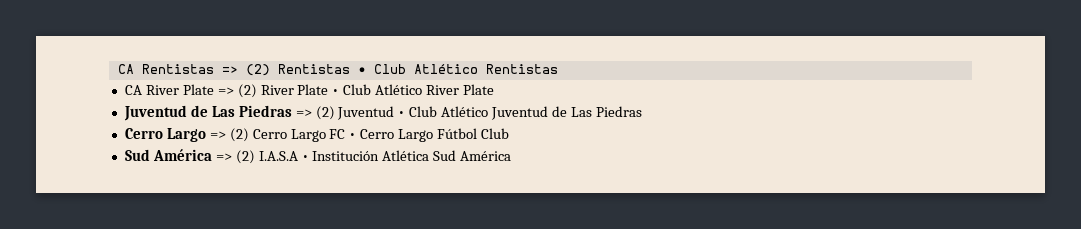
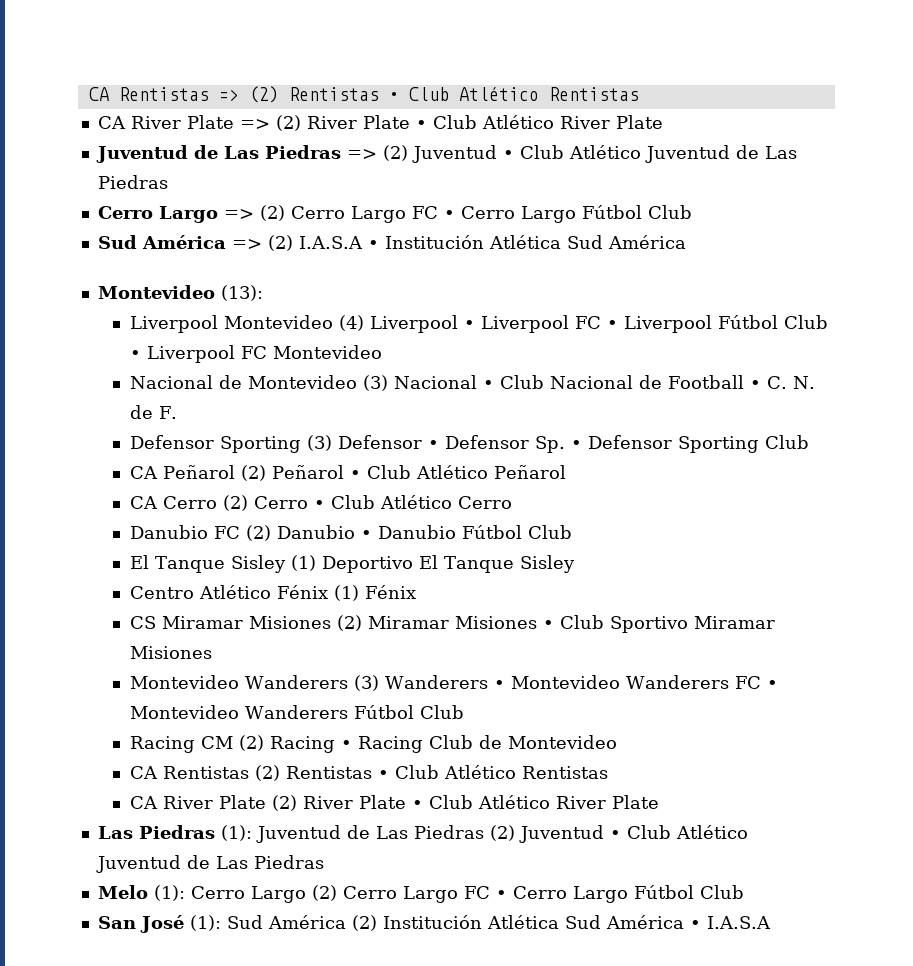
(512, 156) none -> [97,285,263,301] [129,315,828,333] [129,345,382,363] [129,375,815,391] [129,405,177,419] [129,435,809,453] [129,465,566,481] [129,495,512,511] [129,525,572,541] [129,555,575,573] [129,585,416,601] [129,615,775,633] [129,646,212,659] [129,675,778,691] [129,705,464,719] [129,735,617,753] [129,765,608,781] [129,795,659,811] [97,825,748,843] [95,855,324,873] [97,885,744,903] [97,915,771,933] // Montevideo (13): // Liverpool Montevideo (4) Liverpool • Liverpool FC • Liverpool Fútbol Club • Liverpool FC Montevideo // Nacional de Montevideo (3) Nacional • Club Nacional de Football • C. N. de F. // Defensor Sporting (3) Defensor • Defensor Sp. • Defensor Sporting Club // CA Peñarol (2) Peñarol • Club Atlético Peñarol // CA Cerro (2) Cerro • Club Atlético Cerro // Danubio FC (2) Danubio • Danubio Fútbol Club // El Tanque Sisley (1) Deportivo El Tanque Sisley // Centro Atlético Fénix (1) Fénix // CS Miramar Misiones (2) Miramar Misiones • Club Sportivo Miramar Misiones // Montevideo Wanderers (3) Wanderers • Montevideo Wanderers FC • Montevideo Wanderers Fútbol Club // Racing CM (2) Racing • Racing Club de Montevideo // CA Rentistas (2) Rentistas • Club Atlético Rentistas // CA River Plate (2) River Plate • Club Atlético River Plate // Las Piedras (1): Juventud de Las Piedras (2) Juventud • Club Atlético Juventud de Las Piedras // Melo (1): Cerro Largo (2) Cerro Largo FC • Cerro Largo Fútbol Club // San José (1): Sud América (2) Institución Atlética Sud América • I.A.S.A

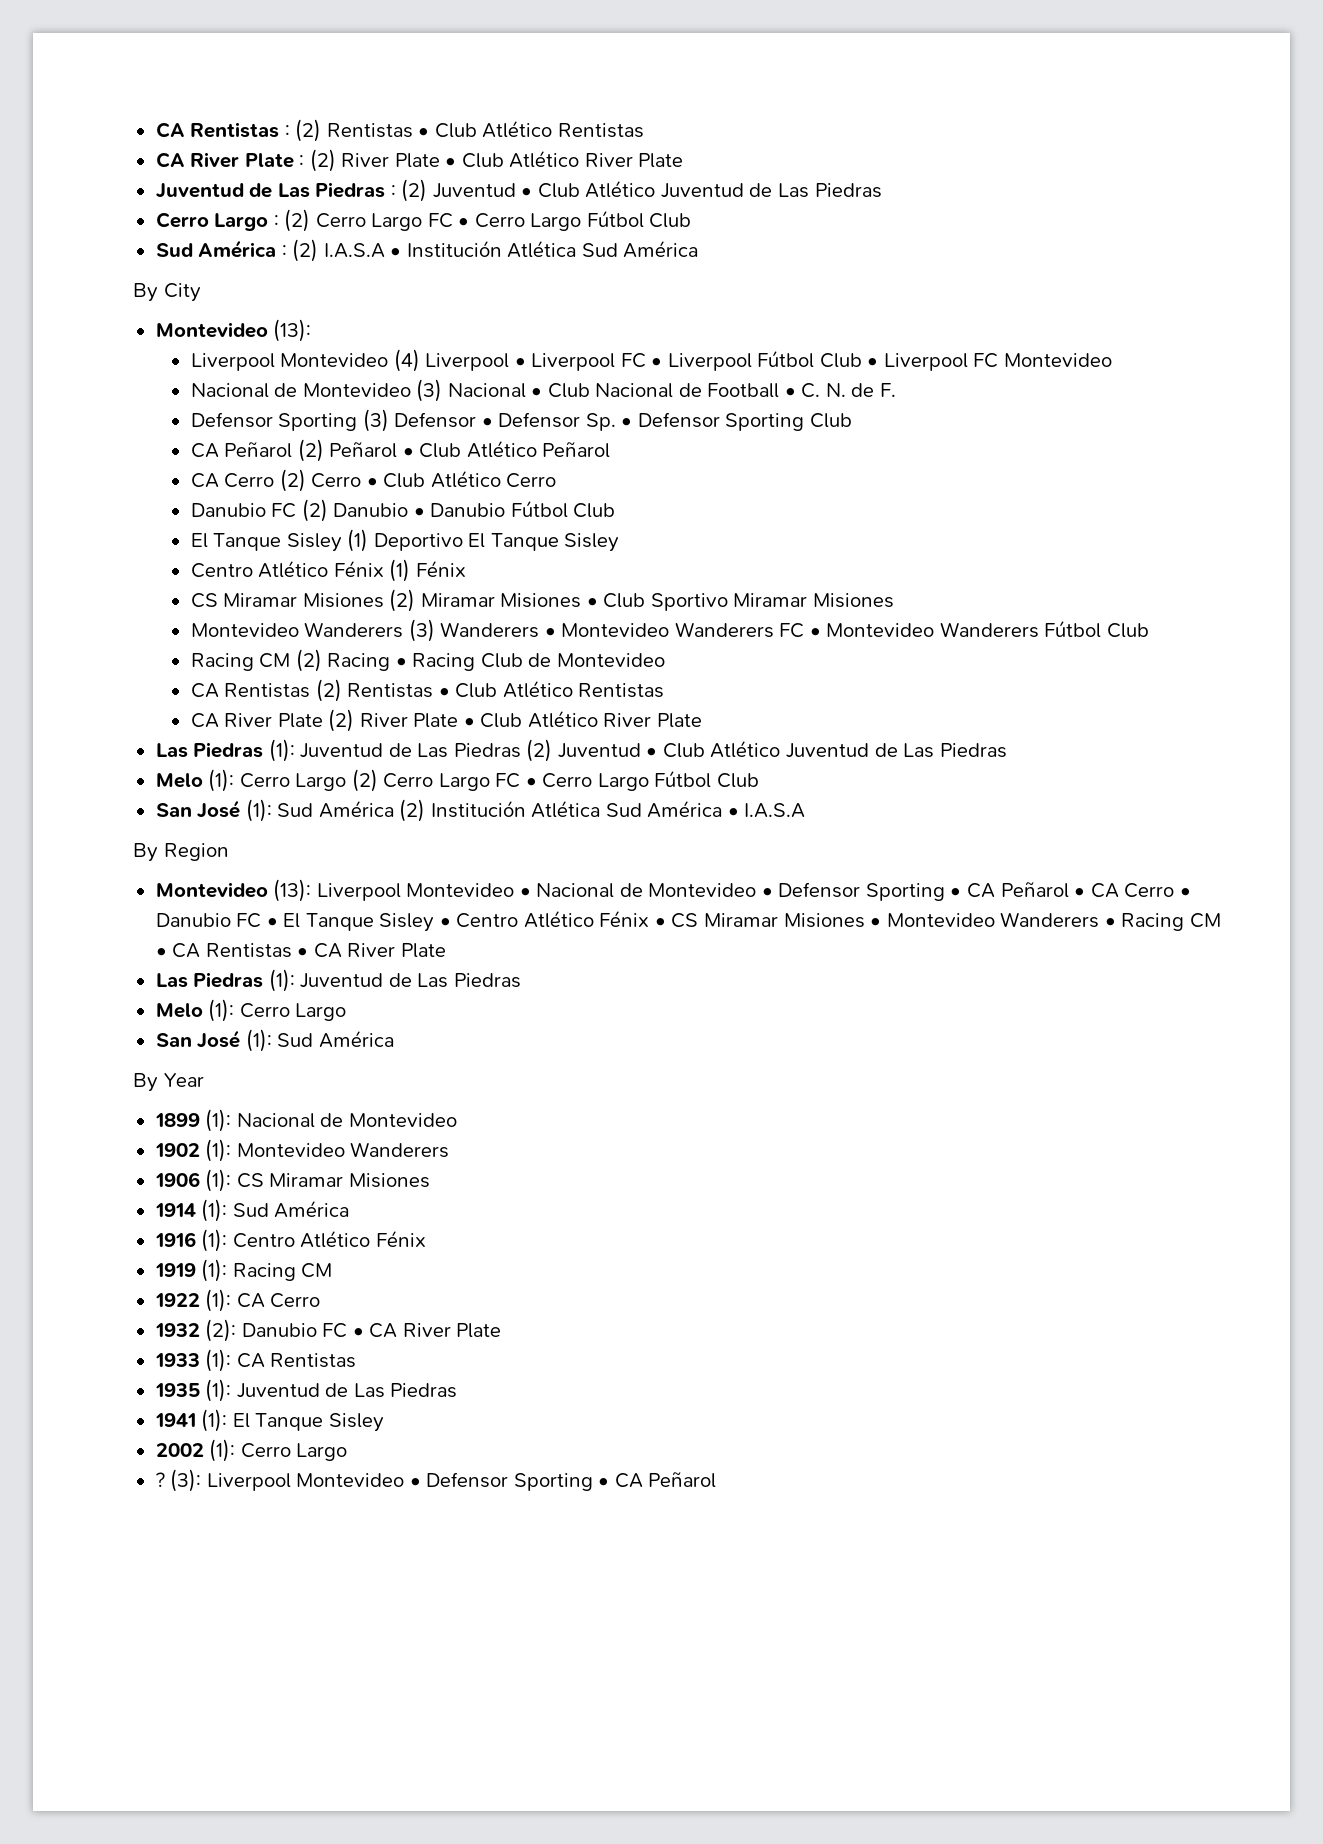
[88,86,639,103] [97,115,270,129] CA Rentistas => (2) Rentistas • Club Atlético Rentistas // CA River Plate => -> [155,119,644,142] [155,152,305,168] CA Rentistas : (2) Rentistas • Club Atlético Rentistas // CA River Plate :
[346,149,377,159] => -> [390,185,396,197] :
[223,209,254,219] => -> [273,215,279,227] :
[231,239,262,249] => -> [281,245,287,257] :
(686, 242) none -> [133,283,201,302] // By City
(771, 922) none -> [133,843,229,862] [155,879,1191,902] [155,910,1221,932] [155,943,446,958] [155,969,521,992] [155,999,347,1022] [155,1029,394,1052] [133,1073,204,1092] [154,1109,457,1132] [154,1139,450,1162] [154,1169,430,1192] [154,1199,350,1222] [154,1229,426,1252] [154,1259,333,1282] [154,1289,321,1312] [154,1319,502,1342] [154,1349,357,1372] [154,1379,458,1402] [154,1409,384,1432] [155,1439,348,1462] [154,1469,717,1492] // By Region // Montevideo (13): Liverpool Montevideo • Nacional de Montevideo • Defensor Sporting • CA Peñarol • CA Cerro • Danubio FC • El Tanque Sisley • Centro Atlético Fénix • CS Miramar Misiones • Montevideo Wanderers • Racing CM • CA Rentistas • CA River Plate // Las Piedras (1): Juventud de Las Piedras // Melo (1): Cerro Largo // San José (1): Sud América // By Year // 1899 (1): Nacional de Montevideo // 1902 (1): Montevideo Wanderers // 1906 (1): CS Miramar Misiones // 1914 (1): Sud América // 1916 (1): Centro Atlético Fénix // 1919 (1): Racing CM // 1922 (1): CA Cerro // 1932 (2): Danubio FC • CA River Plate // 1933 (1): CA Rentistas // 1935 (1): Juventud de Las Piedras // 1941 (1): El Tanque Sisley // 2002 (1): Cerro Largo // ? (3): Liverpool Montevideo • Defensor Sporting • CA Peñarol

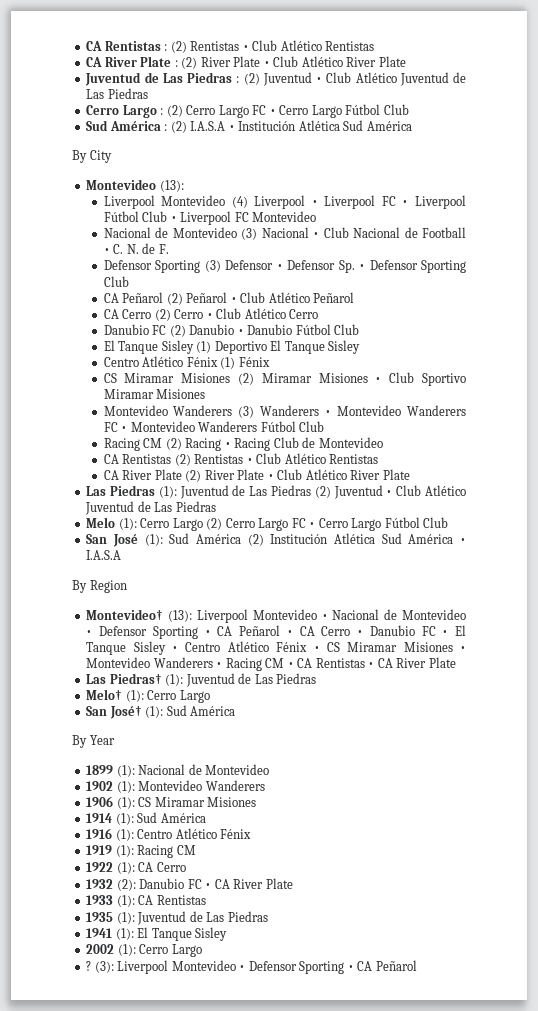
[155,882,268,898] Montevideo -> [86,609,164,620] Montevideo†
[193,969,521,992] [155,1003,203,1018] Piedras (1): Juventud de Las Piedras // Melo -> [109,673,317,687] [86,689,123,700] Piedras† (1): Juventud de Las Piedras // Melo†
[197,1030,241,1049] José -> [109,706,142,719] José†

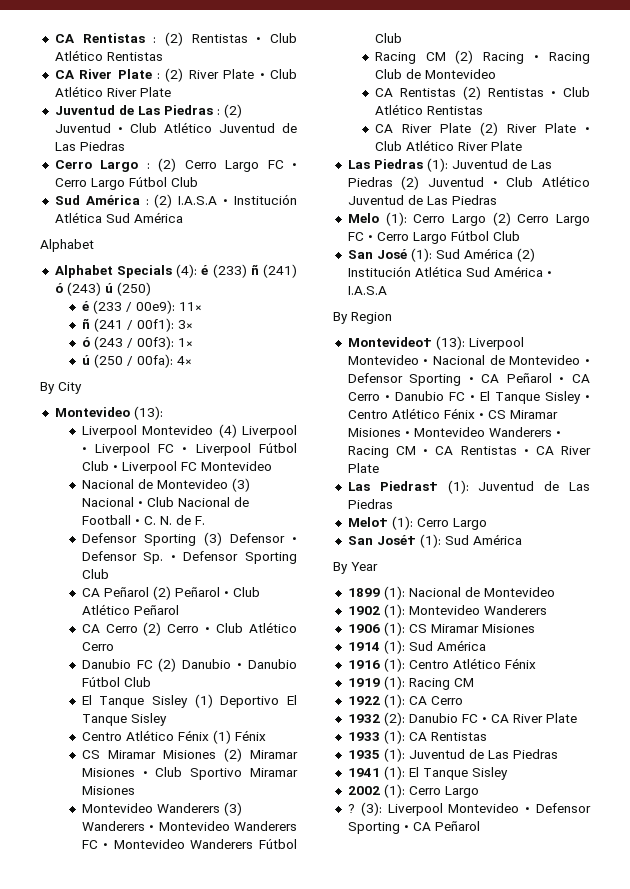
(412, 126) none -> [40,239,94,252] [54,264,297,278] [54,282,151,296] [81,300,202,314] [81,318,193,332] [81,336,193,350] [81,354,192,368] // Alphabet // Alphabet Specials (4): é (233) ñ (241) ó (243) ú (250) // é (233 / 00e9): 11× // ñ (241 / 00f1): 3× // ó (243 / 00f3): 1× // ú (250 / 00fa): 4×

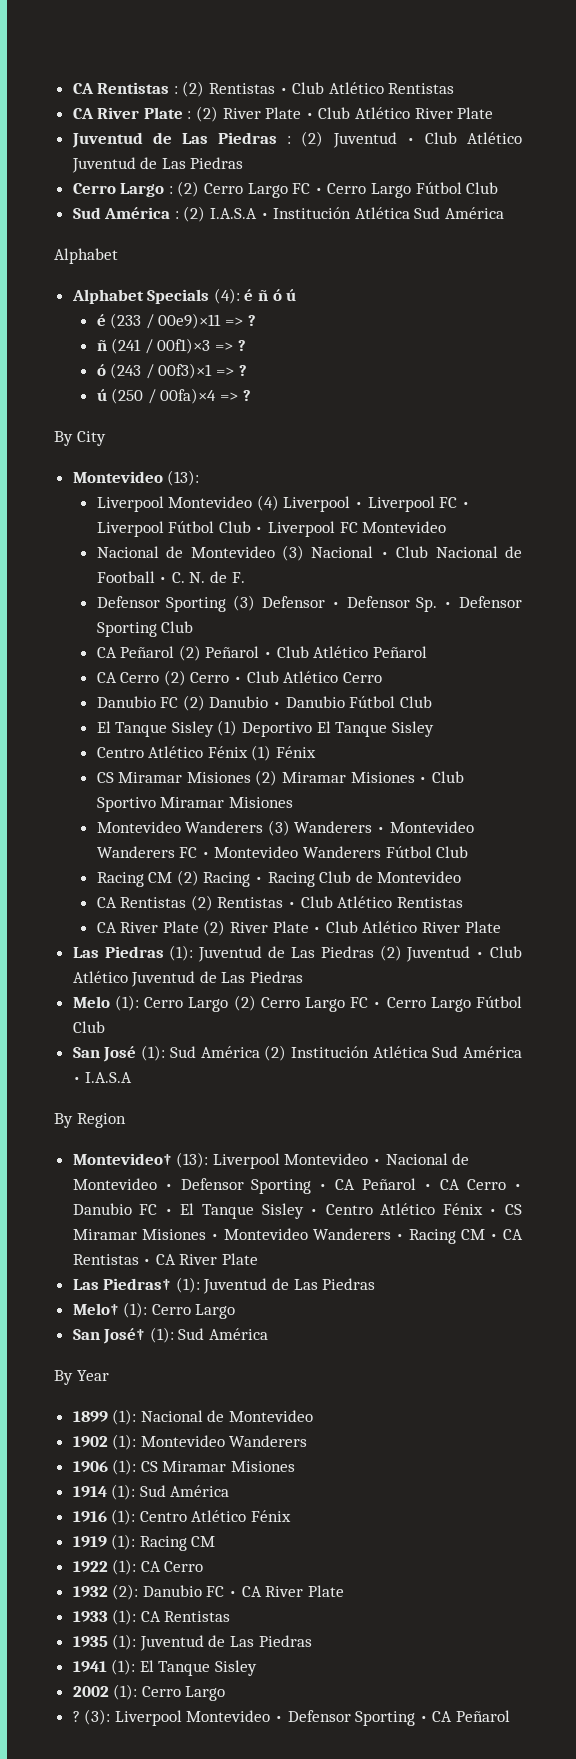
[212,264,297,278] [54,282,151,296] (233) ñ (241) ó (243) ú (250) -> [258,289,297,301] ñ ó ú
[135,300,202,314] 00e9): 11× -> [158,313,256,329] 00e9)×11 => ?
[136,318,193,332] 00f1): 3× -> [157,338,246,354] 00f1)×3 => ?
[136,336,193,350] 00f3): 1× -> [158,363,247,379] 00f3)×1 => ?
[136,354,192,368] 00fa): 4× -> [160,388,251,404] 00fa)×4 => ?

